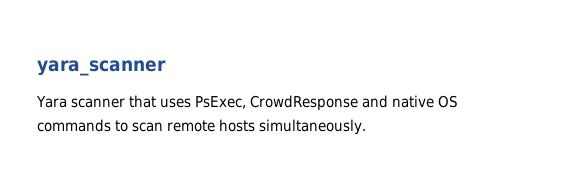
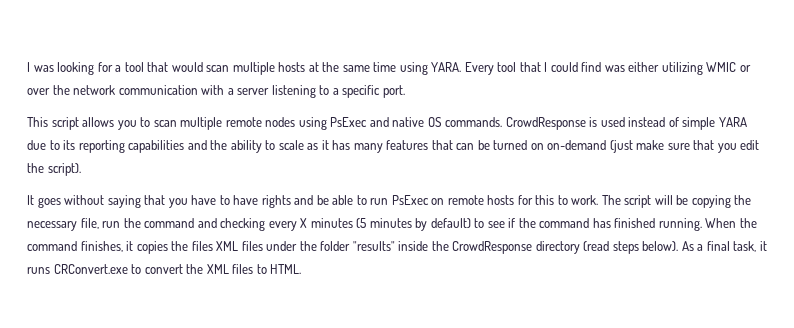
[37,60,166,76] [36,95,459,111] [37,119,367,135] yara_scanner // Yara scanner that uses PsExec, CrowdResponse and native OS commands to scan remote hosts simultaneously. -> [27,62,751,75] [27,85,405,98] [27,117,747,130] [27,140,760,153] [27,163,81,176] [27,195,752,208] [27,218,757,231] [27,241,767,254] [27,264,302,274] I was looking for a tool that would scan multiple hosts at the same time using YARA. Every tool that I could find was either utilizing WMIC or over the network communication with a server listening to a specific port. // This script allows you to scan multiple remote nodes using PsExec and native OS commands. CrowdResponse is used instead of simple YARA due to its reporting capabilities and the ability to scale as it has many features that can be turned on on-demand (just make sure that you edit the script). // It goes without saying that you have to have rights and be able to run PsExec on remote hosts for this to work. The script will be copying the necessary file, run the command and checking every X minutes (5 minutes by default) to see if the command has finished running. When the command finishes, it copies the files XML files under the folder "results" inside the CrowdResponse directory (read steps below). As a final task, it runs CRConvert.exe to convert the XML files to HTML.

